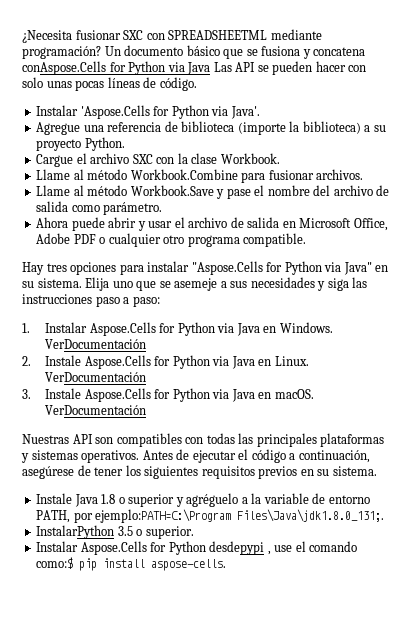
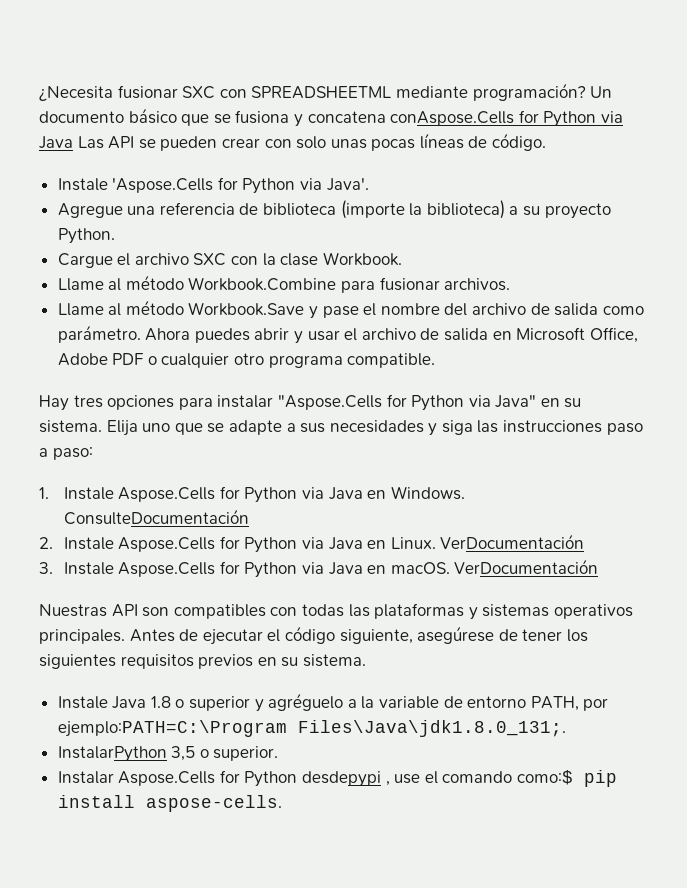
[315,61,346,72] hacer -> [221,138,260,148] crear
[36,105,79,116] Instalar -> [57,178,108,191] Instale
[36,217,105,231] // Ahora puede -> [145,328,250,343] Ahora puedes
[174,278,218,291] asemeje -> [228,420,282,435] adapte
[45,322,88,333] Instalar -> [63,487,114,500] Instale
[45,339,147,349] VerDocumentación -> [63,509,249,525] ConsulteDocumentación
[256,433,317,447] principales -> (370, 610) none
[81,450,140,463] operativos. -> [553,604,633,619] [39,629,125,644] operativos principales.
[289,450,370,463] a continuación, -> [339,629,413,644] siguiente,
[117,526,133,536] 3.5 -> [171,746,196,761] 3,5

